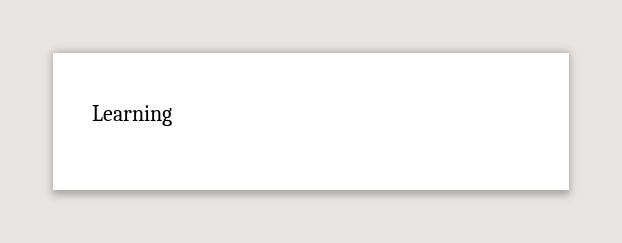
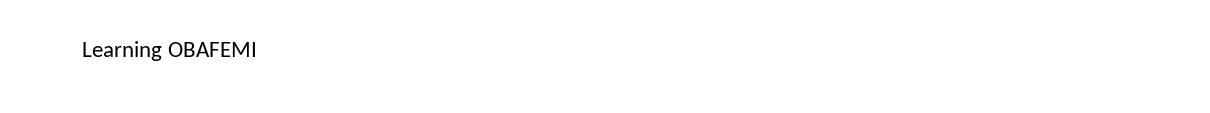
(172, 115) none -> [168,42,258,57] OBAFEMI

